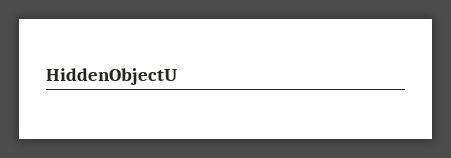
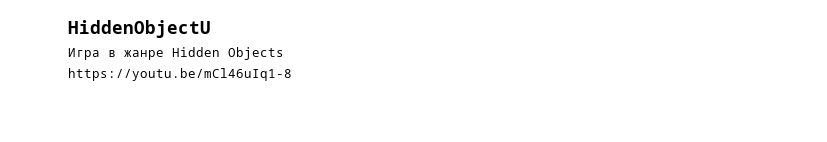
(177, 76) none -> [68,47,284,60] [68,68,292,81] // Игра в жанре Hidden Objects // https://youtu.be/mCl46uIq1-8

